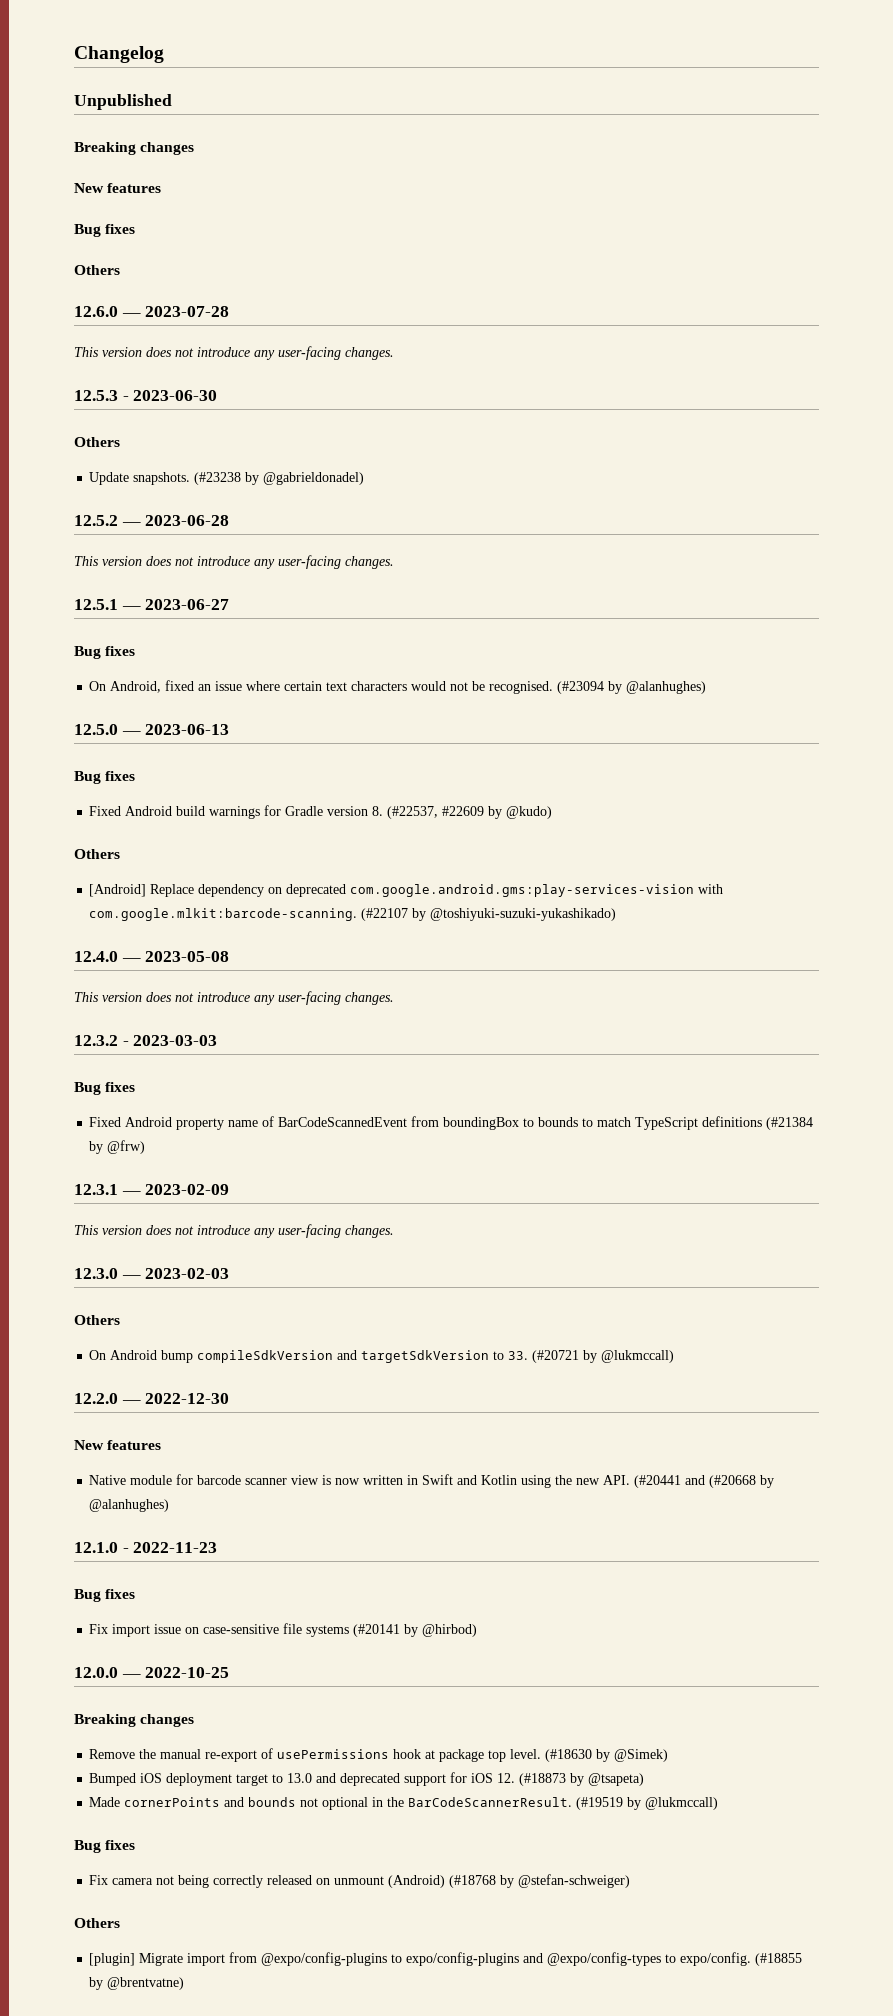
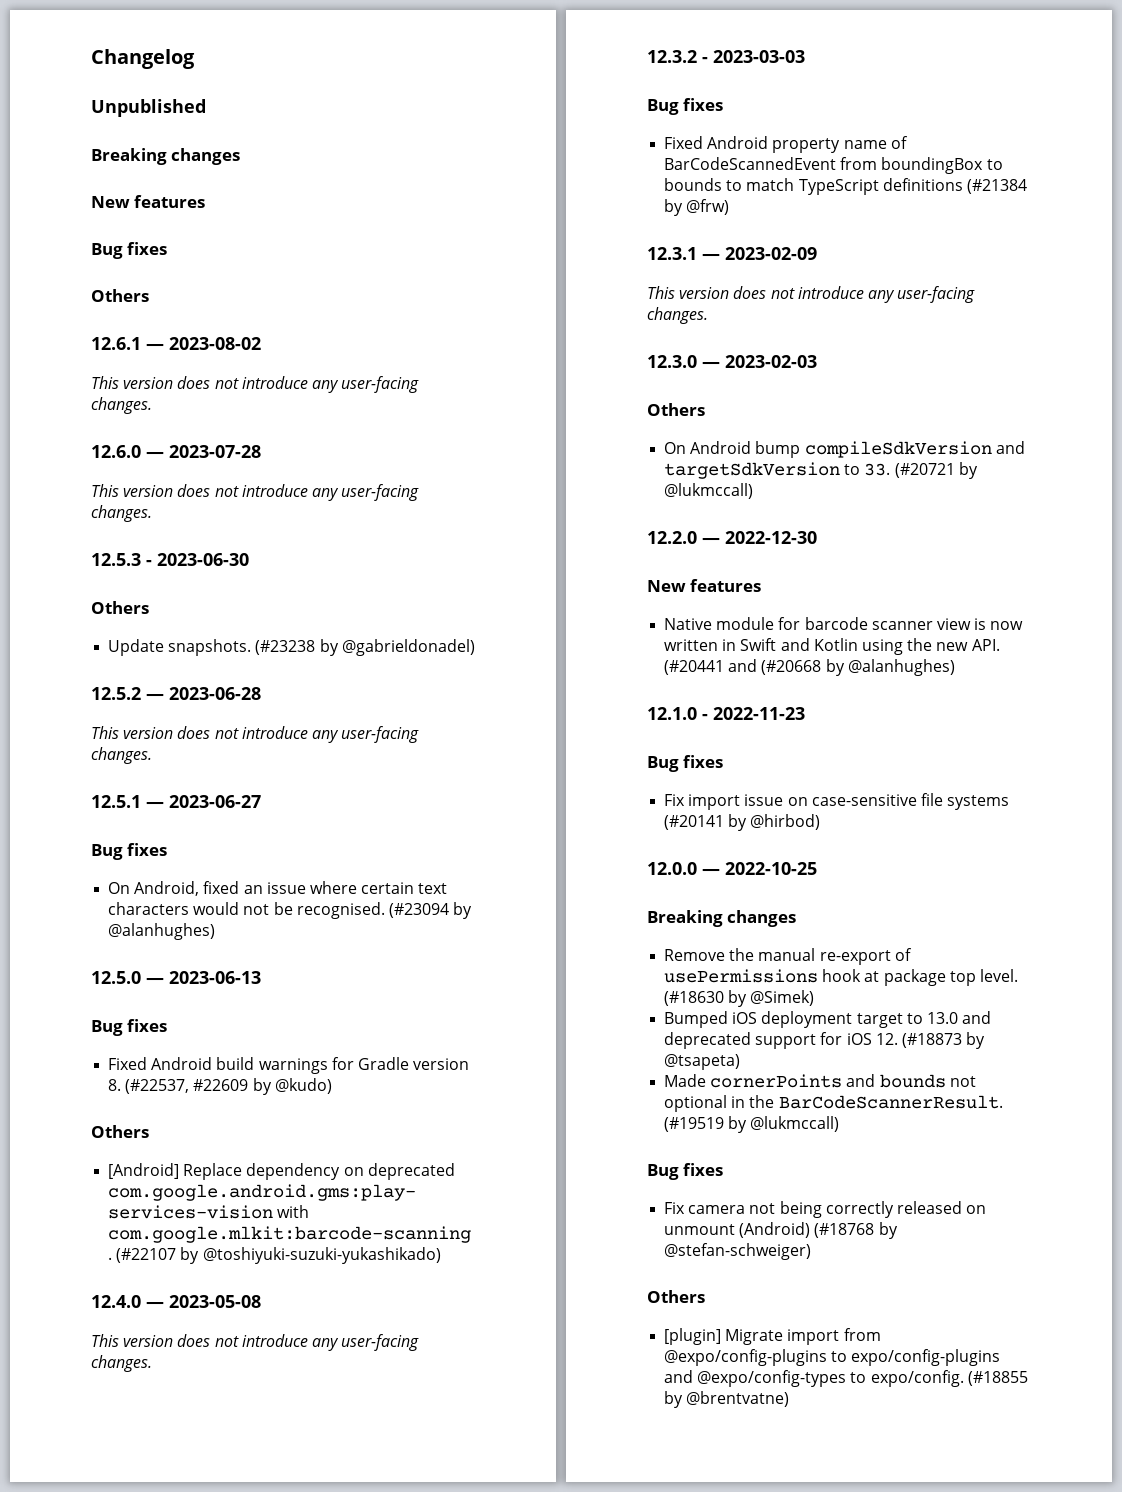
(120, 270) none -> [91,337,261,350] [91,376,420,393] [91,397,152,414] // 12.6.1 — 2023-08-02 // This version does not introduce any user-facing changes.

